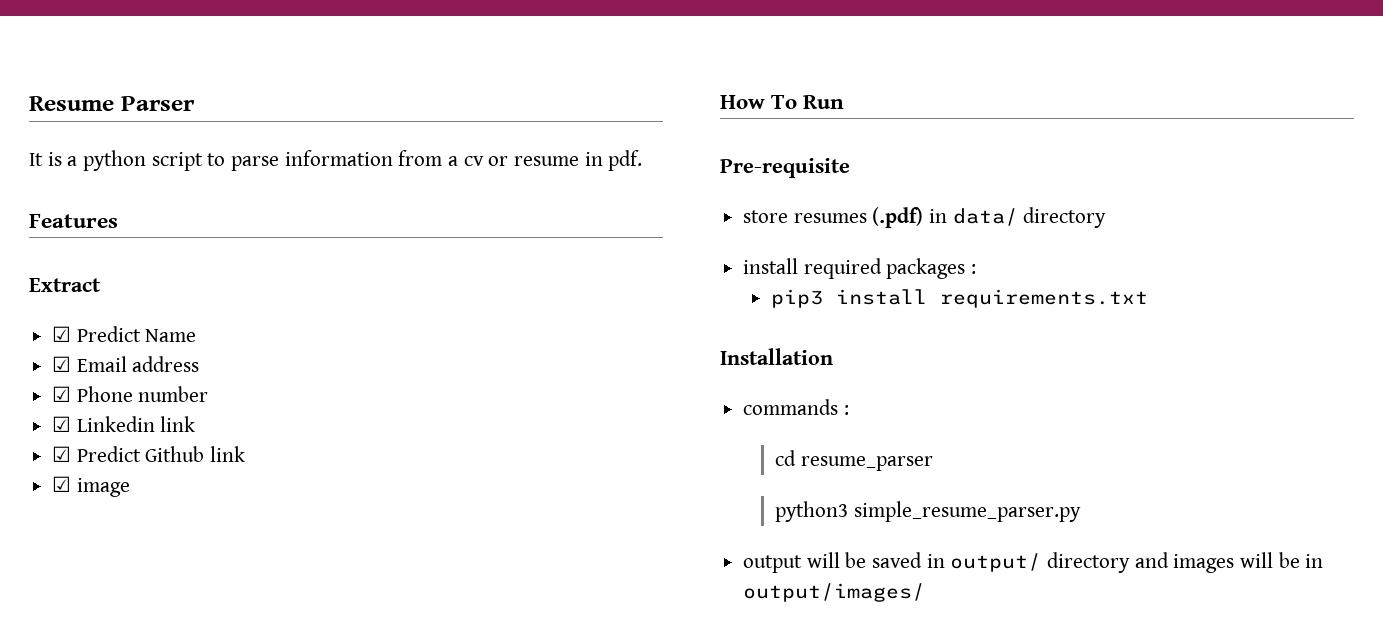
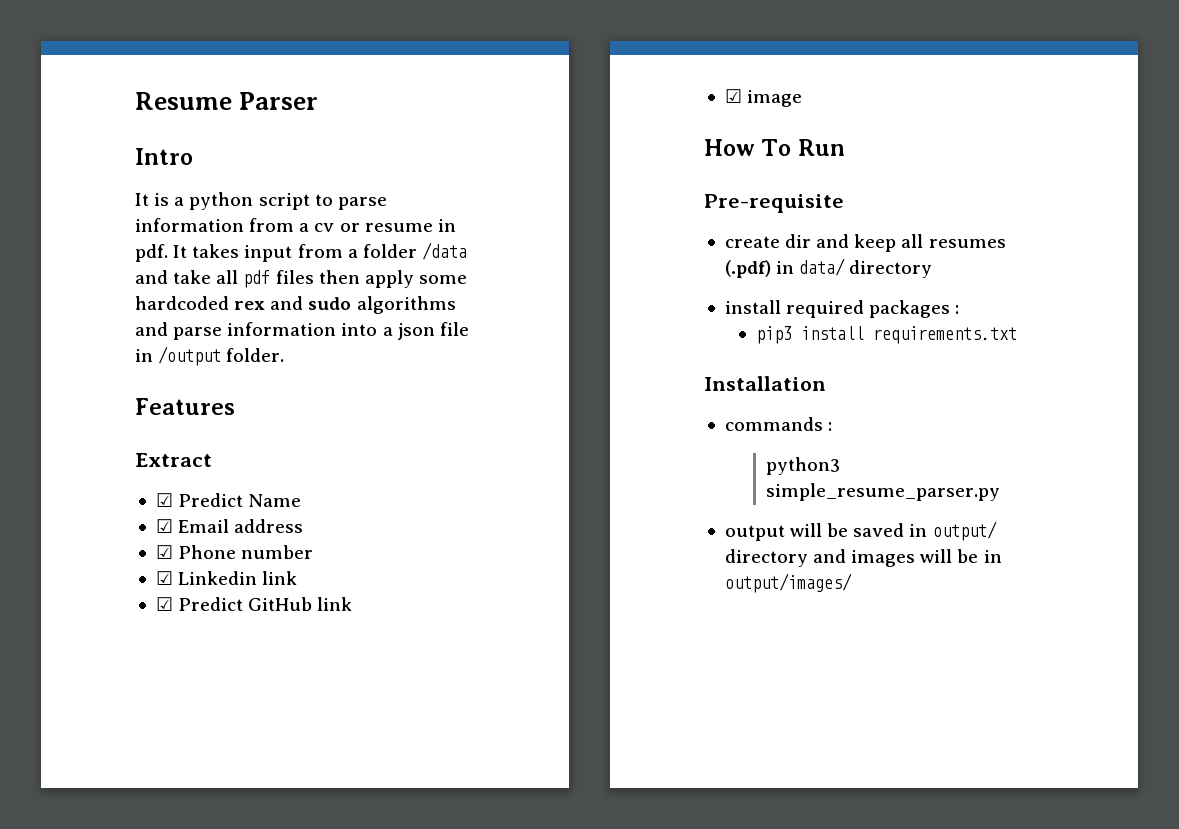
(195, 103) none -> [135,148,193,165] // Intro
(643, 160) none -> [173,242,467,262] [135,270,467,288] [135,296,456,314] [135,322,469,340] [135,346,285,366] It takes input from a folder /data and take all pdf files then apply some hardcoded rex and sudo algorithms and parse information into a json file in /output folder.
[145,446,205,462] Github -> [248,597,313,611] GitHub
[743,210,789,223] store -> [724,234,924,252] create dir and keep all
[775,450,933,471] // cd resume_parser -> (833, 426) none

